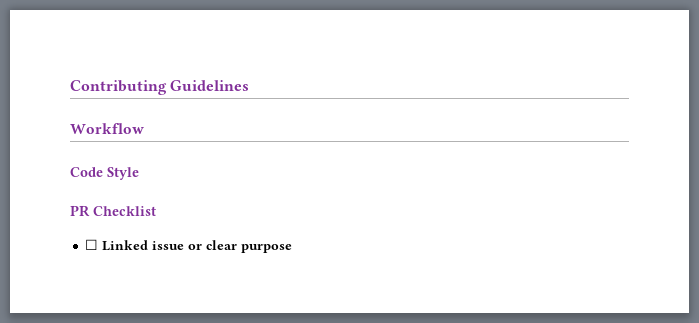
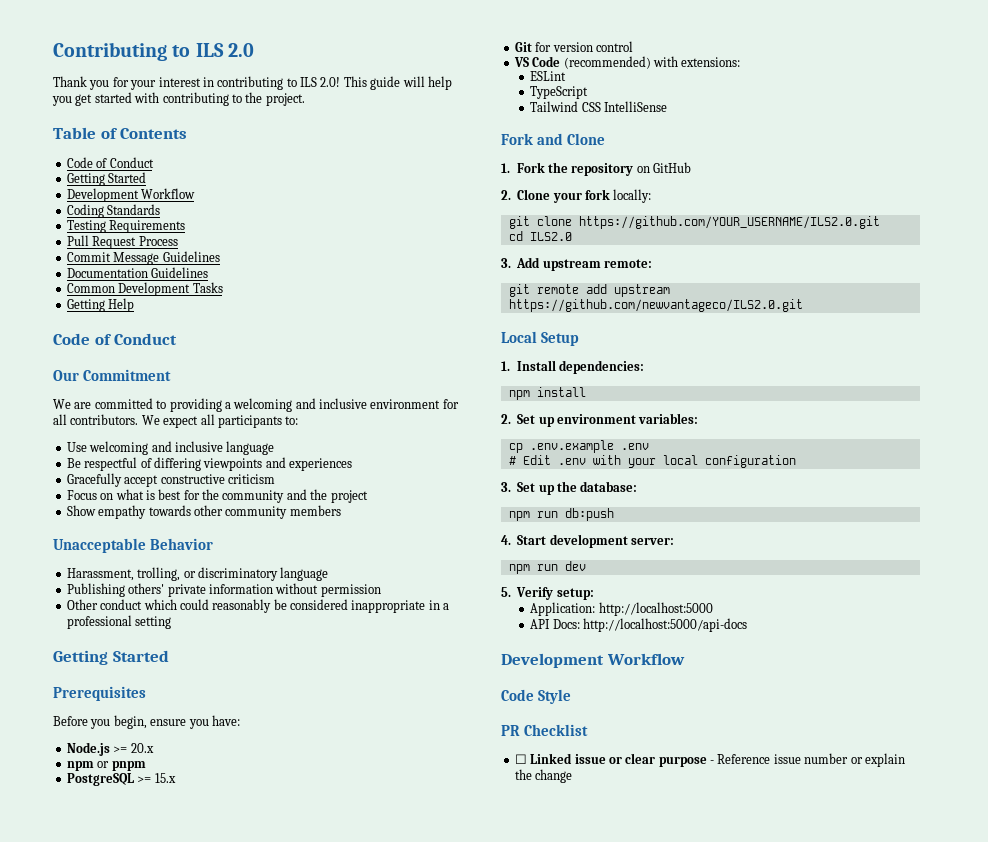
[170,80,250,91] Guidelines // -> [172,43,254,57] [53,76,452,90] [52,92,305,106] [53,127,188,139] [66,157,154,168] [66,172,147,186] [66,188,196,202] [66,204,161,218] [66,220,186,233] [66,235,178,249] [66,251,220,265] [66,267,209,278] [66,282,223,296] [66,298,135,312] [53,333,178,345] [53,369,171,381] [53,398,459,412] [53,414,299,428] [66,441,275,455] [66,457,352,471] [66,473,275,487] [66,489,368,503] [66,505,341,519] [53,538,213,553] [66,567,329,581] [66,583,381,597] [66,599,450,613] [66,615,172,629] [53,650,169,665] [53,686,146,701] [53,715,240,729] [66,742,154,756] [66,761,146,771] [66,773,176,786] [514,41,633,52] [513,56,741,69] [530,71,567,81] [530,86,589,99] [530,101,668,112] [501,133,605,145] [501,162,692,176] [501,189,652,203] [508,216,880,229] [508,231,572,241] [501,257,652,271] [508,284,670,297] [508,299,803,312] [501,331,579,346] [501,360,644,374] [508,387,586,400] [501,413,699,427] [508,440,649,453] [508,455,796,468] [501,481,638,495] [508,508,614,521] [501,534,674,548] [508,561,586,574] [501,587,594,600] [530,602,713,616] [530,618,748,632] [501,653,604,668] to ILS 2.0 // Thank you for your interest in contributing to ILS 2.0! This guide will help you get started with contributing to the project. // Table of Contents // Code of Conduct // Getting Started // Development Workflow // Coding Standards // Testing Requirements // Pull Request Process // Commit Message Guidelines // Documentation Guidelines // Common Development Tasks // Getting Help // Code of Conduct // Our Commitment // We are committed to providing a welcoming and inclusive environment for all contributors. We expect all participants to: // Use welcoming and inclusive language // Be respectful of differing viewpoints and experiences // Gracefully accept constructive criticism // Focus on what is best for the community and the project // Show empathy towards other community members // Unacceptable Behavior // Harassment, trolling, or discriminatory language // Publishing others' private information without permission // Other conduct which could reasonably be considered inappropriate in a professional setting // Getting Started // Prerequisites // Before you begin, ensure you have: // Node.js >= 20.x // npm or pnpm // PostgreSQL >= 15.x // Git for version control // VS Code (recommended) with extensions: // ESLint // TypeScript // Tailwind CSS IntelliSense // Fork and Clone // 1. Fork the repository on GitHub // 2. Clone your fork locally: // git clone https://github.com/YOUR_USERNAME/ILS2.0.git // cd ILS2.0 // 3. Add upstream remote: // git remote add upstream https://github.com/newvantageco/ILS2.0.git // Local Setup // 1. Install dependencies: // npm install // 2. Set up environment variables: // cp .env.example .env // # Edit .env with your local configuration // 3. Set up the database: // npm run db:push // 4. Start development server: // npm run dev // 5. Verify setup: // Application: http://localhost:5000 // API Docs: http://localhost:5000/api-docs // Development
(293, 248) none -> [710,753,905,767] [514,769,573,783] - Reference issue number or explain the change

